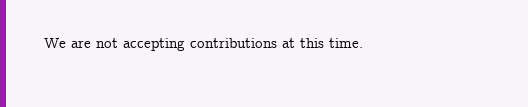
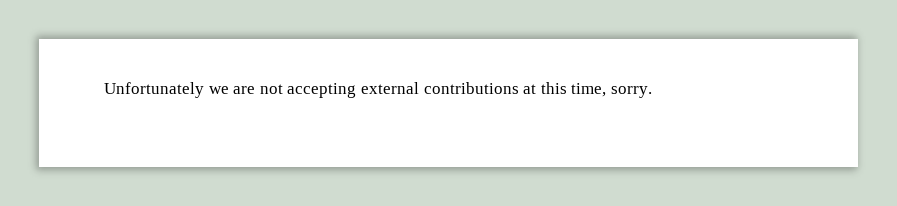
[44,38,66,48] We -> [104,82,229,98] Unfortunately we
(185, 44) none -> [360,82,419,94] external
[329,38,363,48] time. -> [571,83,652,98] time, sorry.

